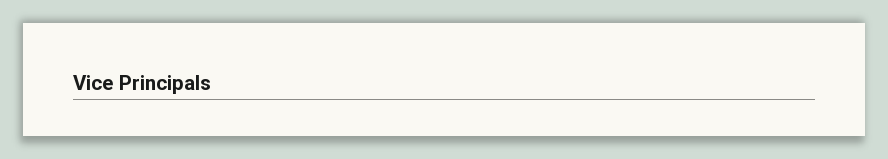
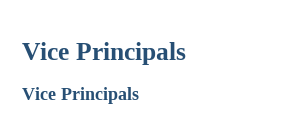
[73,75,211,94] Vice Principals -> [22,42,186,65] [22,87,139,104] Vice Principals // Vice Principals

